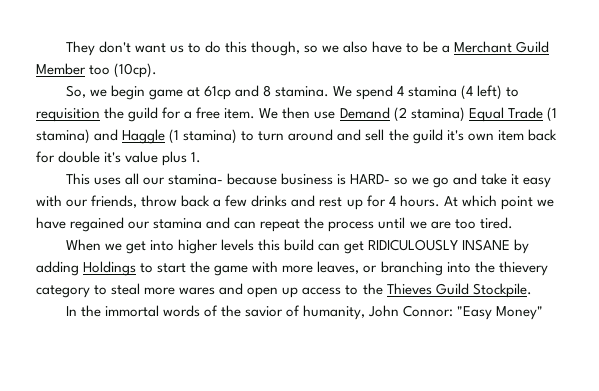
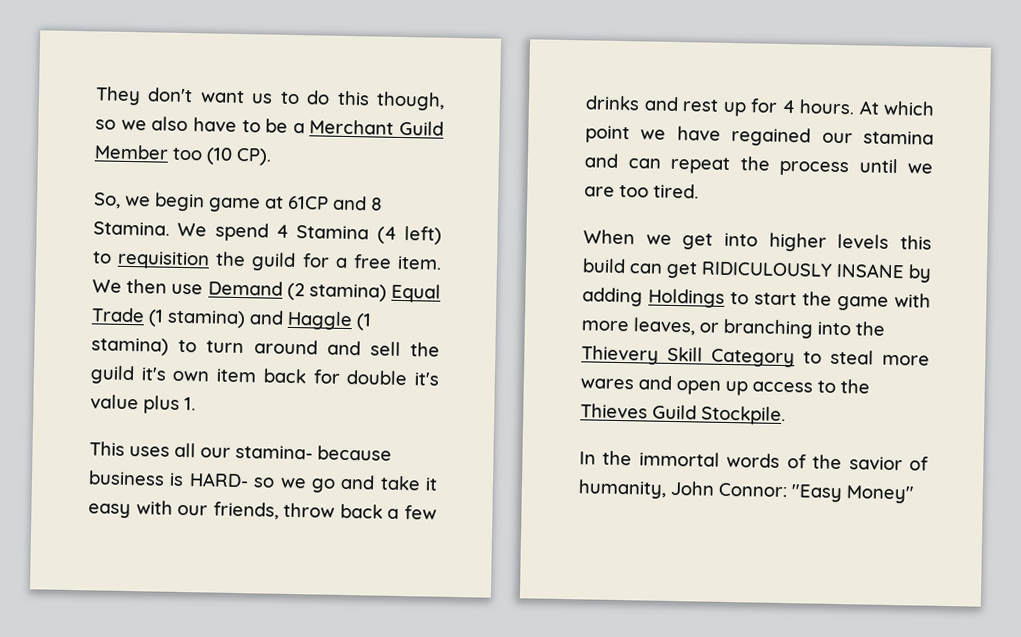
[114,63,158,78] (10cp). -> [206,147,272,166] (10 CP).
[203,86,231,100] 61cp -> [287,195,329,210] 61CP
[274,86,329,97] stamina. -> [93,221,170,236] Stamina.
[408,86,458,97] stamina -> [296,225,370,240] Stamina
[498,261,548,276] [36,285,90,298] thievery category -> [581,345,795,368] Thievery Skill Category

